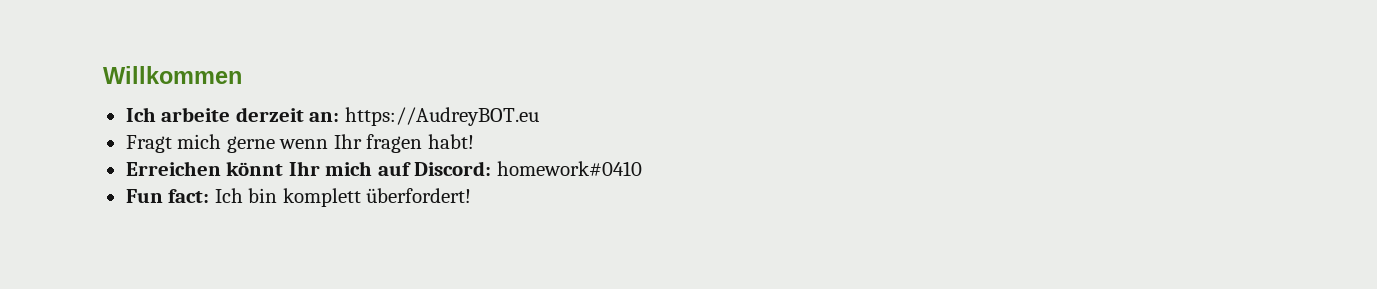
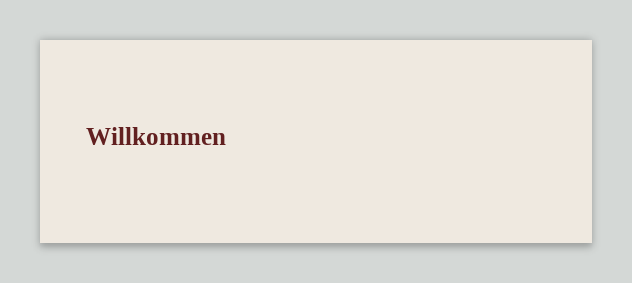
[125,107,539,126] [125,134,474,153] [125,161,642,176] [125,188,472,207] // Ich arbeite derzeit an: https://AudreyBOT.eu // Fragt mich gerne wenn Ihr fragen habt! // Erreichen könnt Ihr mich auf Discord: homework#0410 // Fun fact: Ich bin komplett überfordert! -> (226, 136) none

